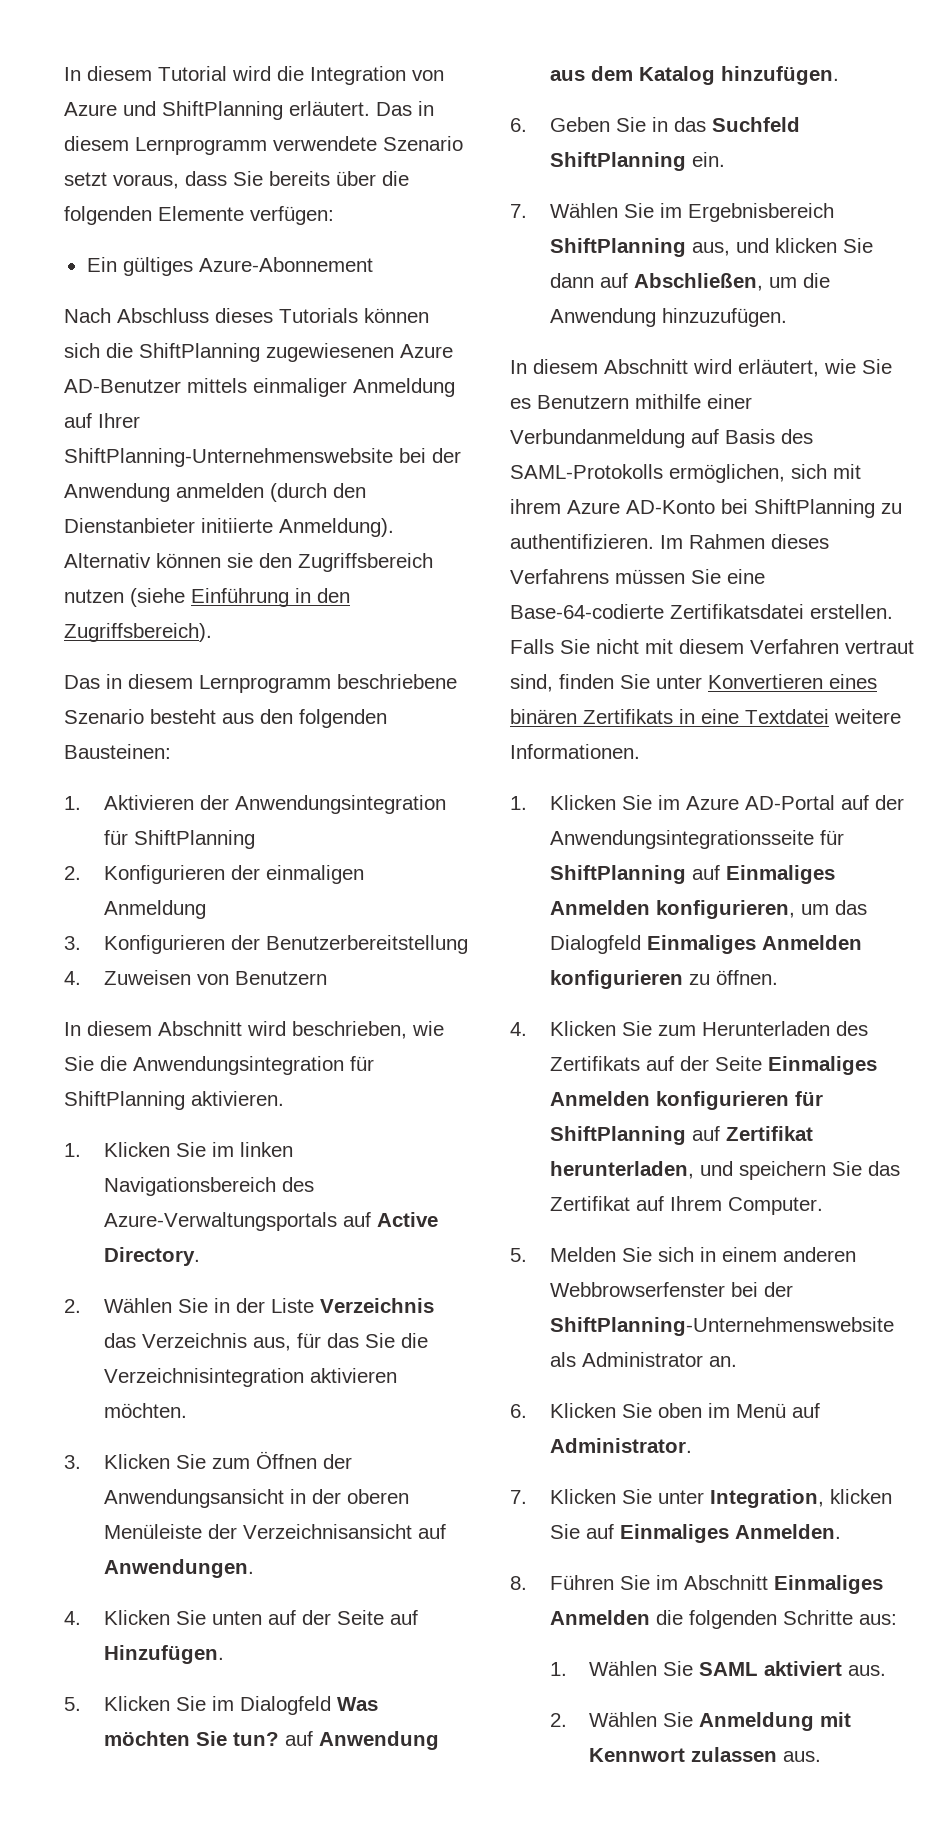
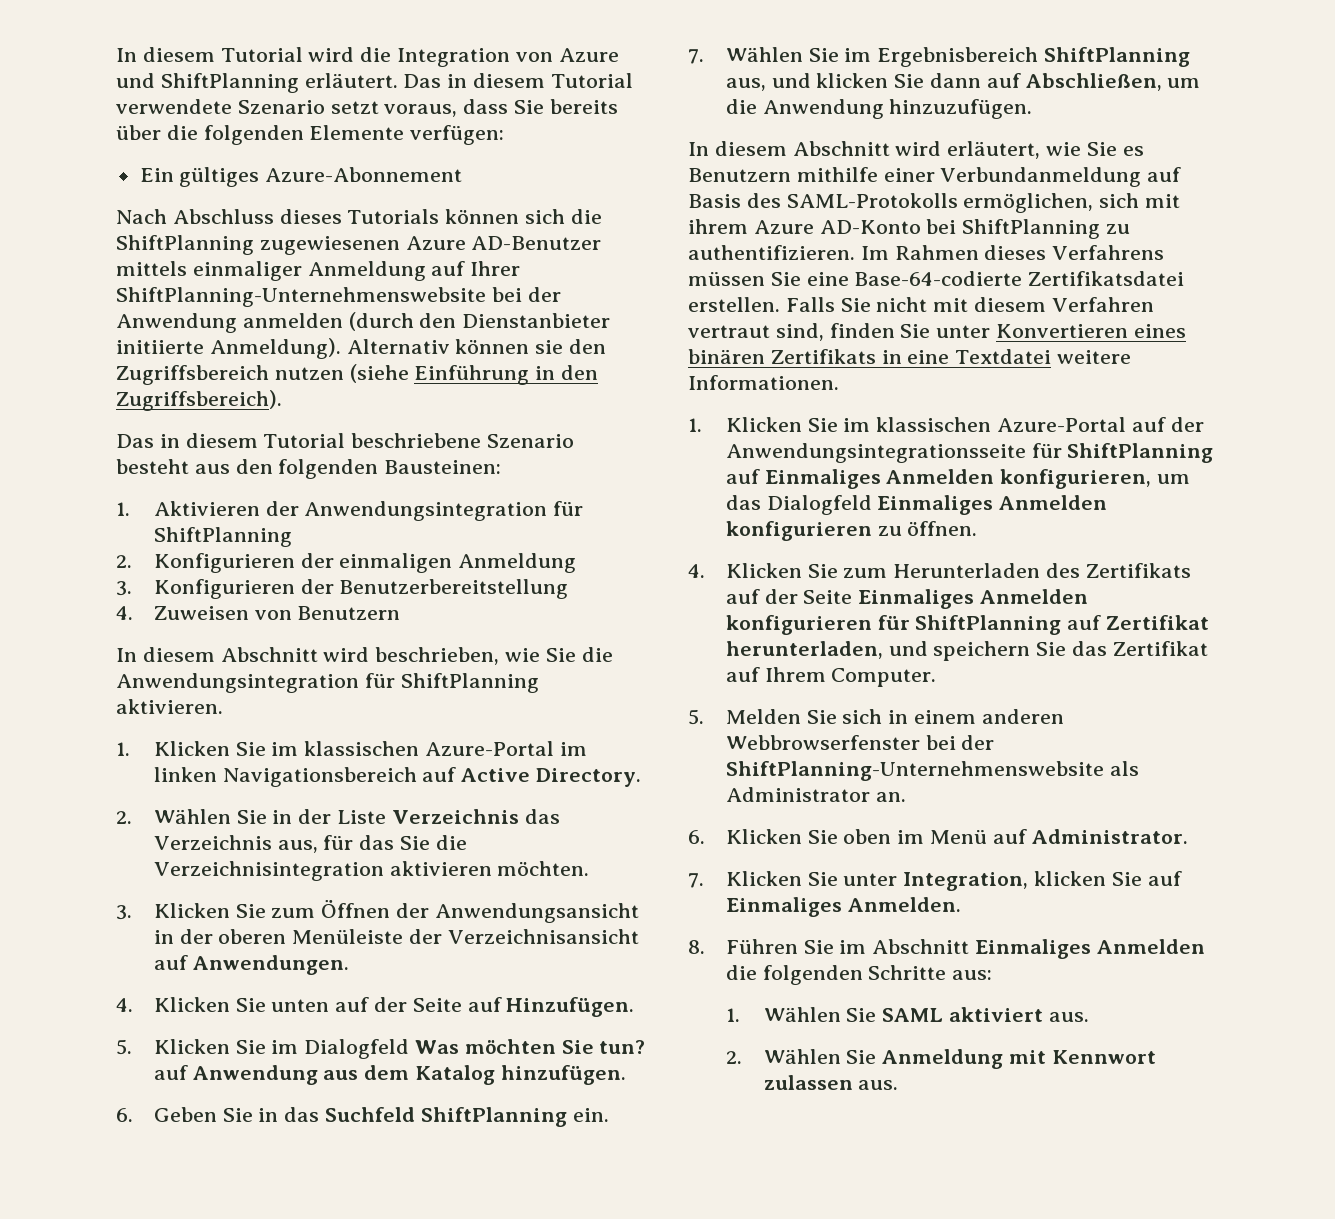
[135,137,267,155] Lernprogramm -> [550,73,633,88] Tutorial
[199,675,331,693] Lernprogramm -> [263,433,346,448] Tutorial
[239,1142,293,1157] [103,1177,314,1196] [103,1212,337,1231] linken Navigationsbereich des Azure-Verwaltungsportals -> [304,741,587,756] [153,767,417,787] klassischen Azure-Portal im linken Navigationsbereich
[685,795,835,810] Azure AD-Portal -> [876,417,1127,432] klassischen Azure-Portal

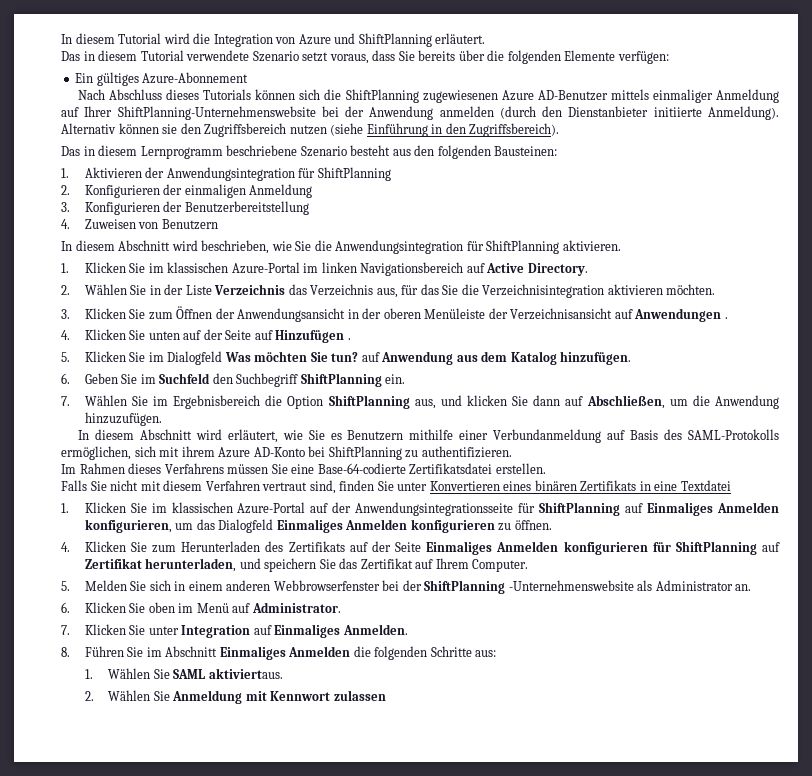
(398, 80) none -> (486, 38) //
[263,433,346,448] Tutorial -> [140,146,223,159] Lernprogramm
[192,955,349,975] Anwendungen. -> [634,308,728,322] Anwendungen .
[506,997,635,1017] Hinzufügen. -> [275,330,351,343] Hinzufügen .
[258,1107,416,1122] in das Suchfeld -> [140,373,299,387] im Suchfeld den Suchbegriff
(1039, 57) none -> [265,395,324,409] die Option
(855, 252) none -> (512, 452) //
(780, 304) none -> (546, 468) //
[1057,350,1132,364] [688,375,839,390] weitere Informationen. -> (731, 485) none
[725,761,1104,781] ShiftPlanning-Unternehmenswebsite -> [424,580,634,594] ShiftPlanning -Unternehmenswebsite
[903,871,1142,891] Integration, klicken Sie -> [181,625,251,638] Integration
[948,1007,1089,1022] aktiviert aus. -> [208,668,283,679] aktiviertaus.
[858,1080,899,1090] aus. -> (386, 695) none

